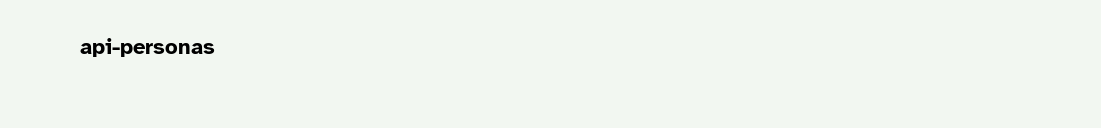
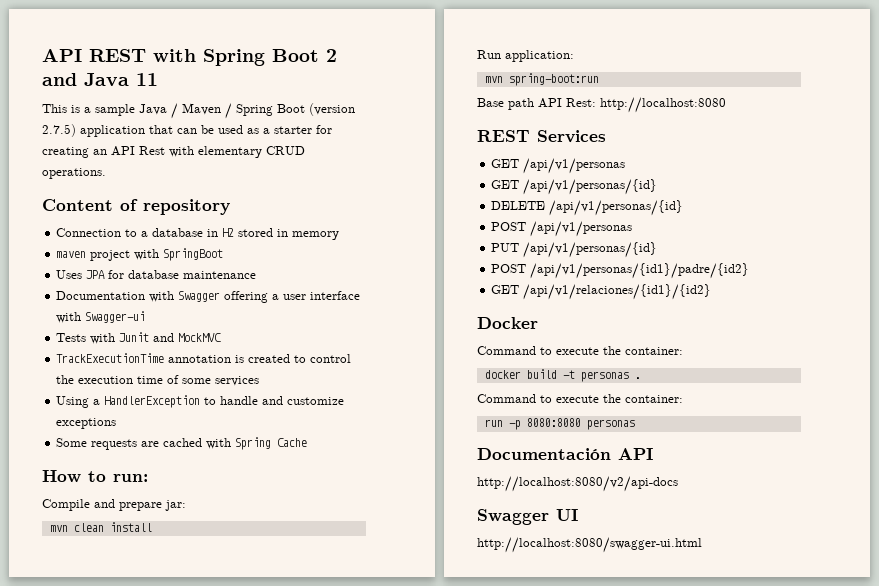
[80,38,215,57] api-personas -> [42,49,337,66] [42,73,158,86] [42,103,355,119] [42,124,332,137] [42,146,305,158] [42,168,106,179] [42,199,230,215] [56,228,340,240] [56,248,224,261] [56,270,257,279] [56,291,361,303] [56,311,146,323] [56,332,222,344] [56,353,352,363] [56,375,260,386] [56,395,345,408] [56,418,117,429] [56,437,308,450] [42,470,148,483] [42,499,186,511] [49,522,152,532] [477,50,574,62] [484,73,599,86] [477,97,726,113] [477,130,606,143] [491,158,626,174] [491,179,658,195] [491,200,684,216] [491,221,633,237] [491,242,658,258] [491,263,750,279] [491,284,712,300] [477,317,538,329] [477,346,683,355] [484,369,641,382] [477,394,683,403] [484,418,635,430] [477,448,653,460] [477,476,678,492] [477,509,578,525] [477,537,702,553] API REST with Spring Boot 2 and Java 11 // This is a sample Java / Maven / Spring Boot (version 2.7.5) application that can be used as a starter for creating an API Rest with elementary CRUD operations. // Content of repository // Connection to a database in H2 stored in memory // maven project with SpringBoot // Uses JPA for database maintenance // Documentation with Swagger offering a user interface with Swagger-ui // Tests with Junit and MockMVC // TrackExecutionTime annotation is created to control the execution time of some services // Using a HandlerException to handle and customize exceptions // Some requests are cached with Spring Cache // How to run: // Compile and prepare jar: // mvn clean install // Run application: // mvn spring-boot:run // Base path API Rest: http://localhost:8080 // REST Services // GET /api/v1/personas // GET /api/v1/personas/{id} // DELETE /api/v1/personas/{id} // POST /api/v1/personas // PUT /api/v1/personas/{id} // POST /api/v1/personas/{id1}/padre/{id2} // GET /api/v1/relaciones/{id1}/{id2} // Docker // Command to execute the container: // docker build -t personas . // Command to execute the container: // run -p 8080:8080 personas // Documentación API // http://localhost:8080/v2/api-docs // Swagger UI // http://localhost:8080/swagger-ui.html

